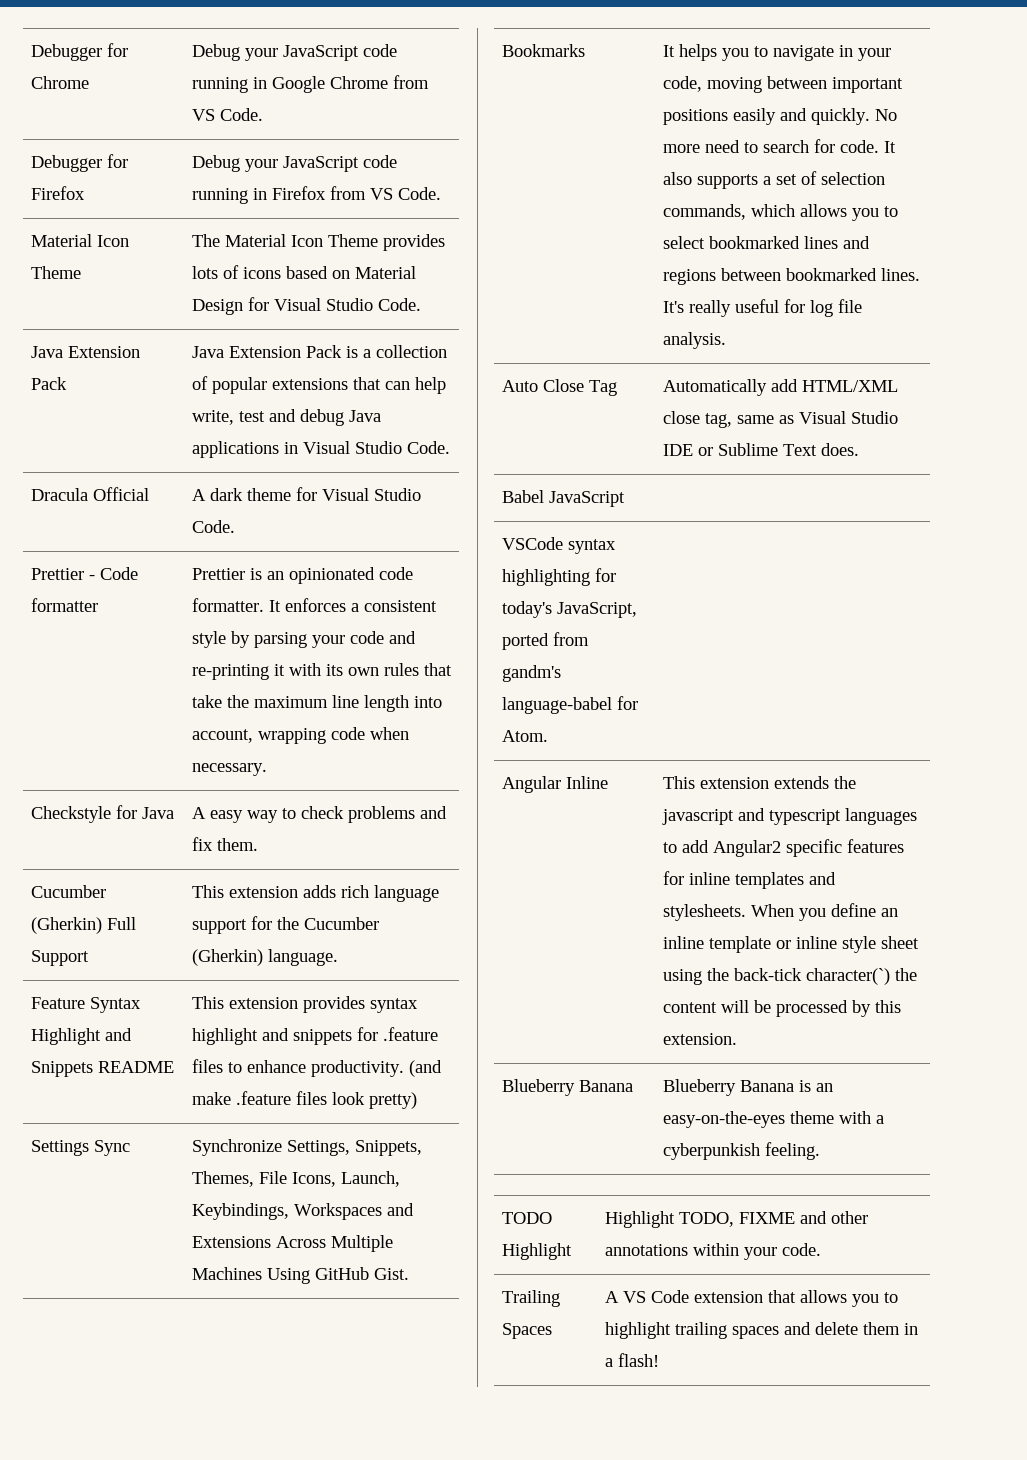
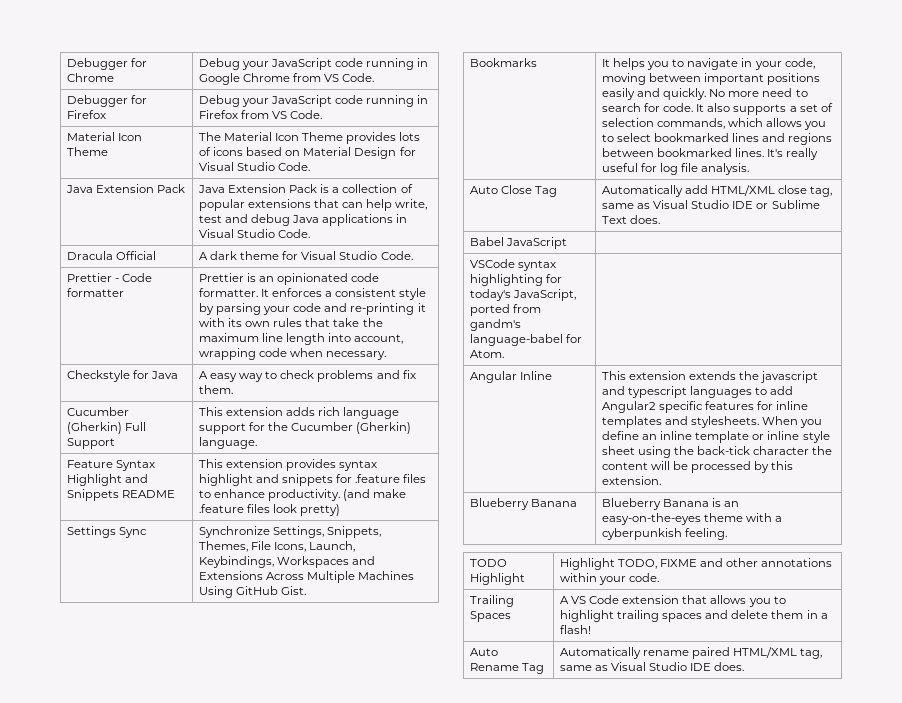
[805,968,890,985] character(`) -> [753,446,810,455] character
(659, 1360) none -> [469,648,498,656] [469,663,545,674] [559,647,823,659] [559,662,745,671] // Auto Rename Tag | Automatically rename paired HTML/XML tag, same as Visual Studio IDE does.

